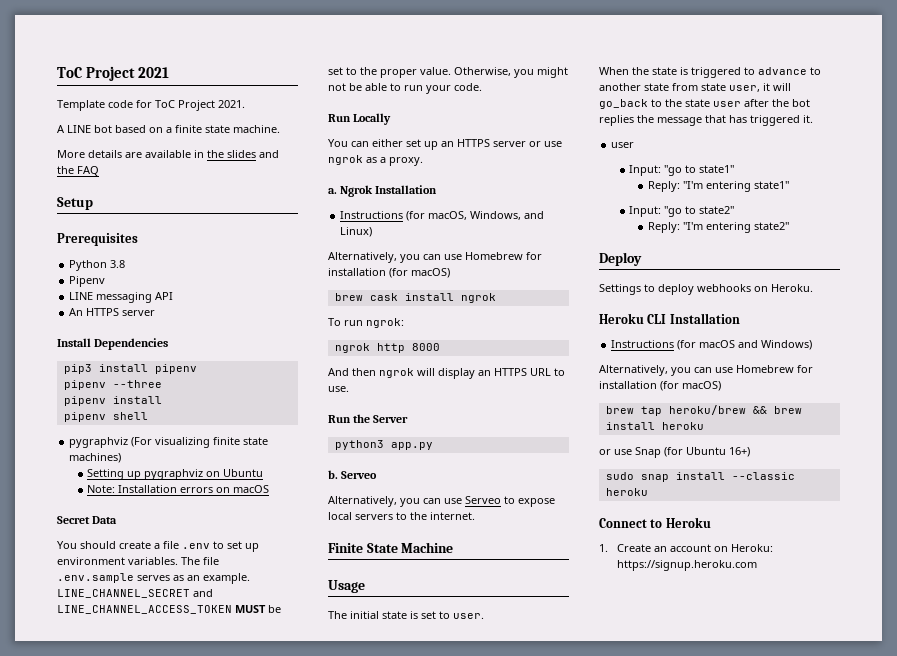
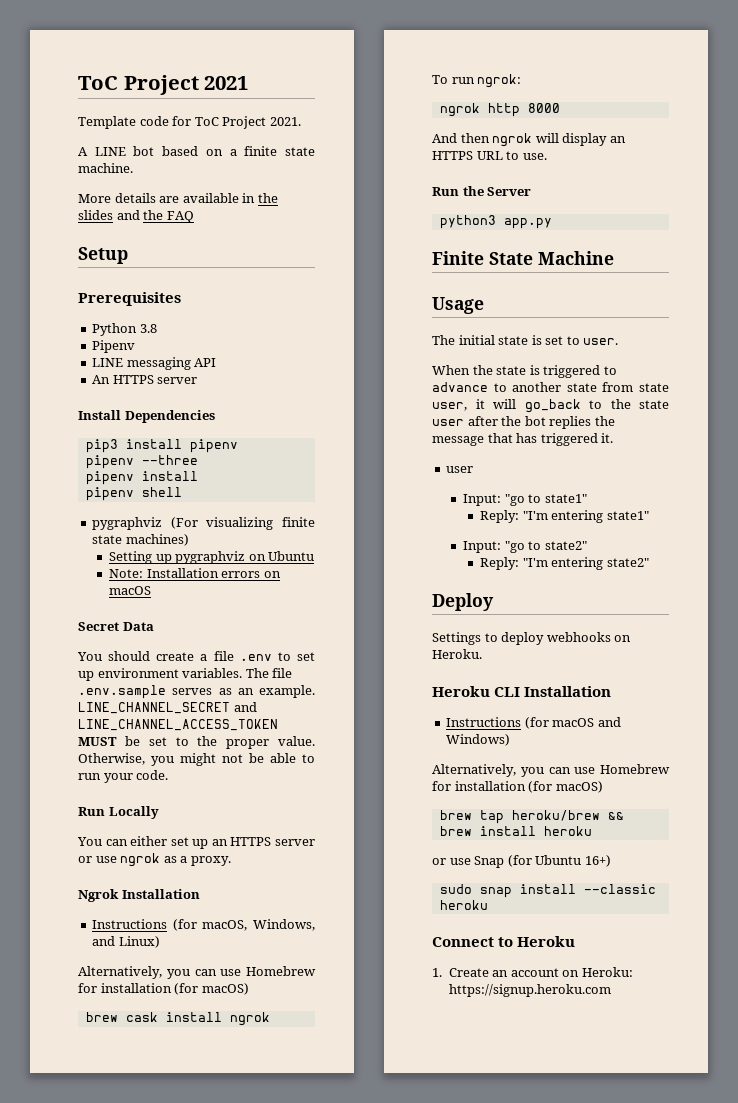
[328,188,337,194] a. -> (231, 861) none
[328,470,378,479] [328,496,555,507] [328,512,475,520] // b. Serveo // Alternatively, you can use Serveo to expose local servers to the internet. -> (552, 223) none

